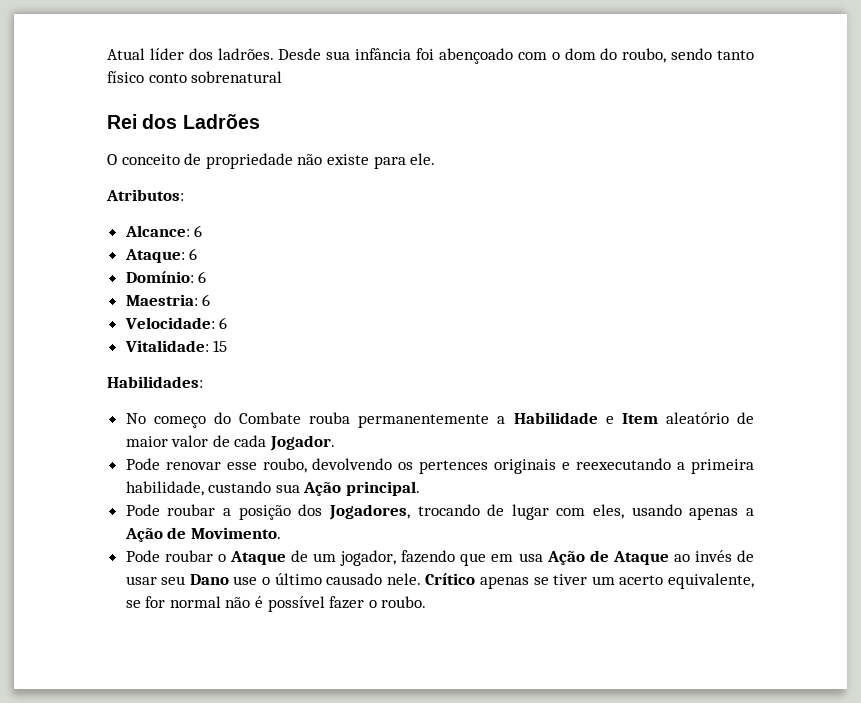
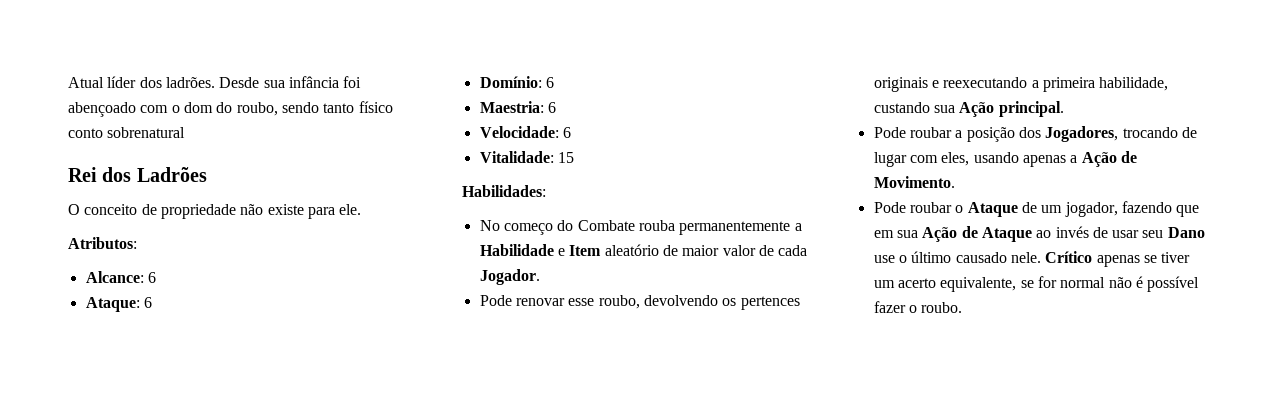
[518,553,543,562] usa -> [896,230,918,238] sua

